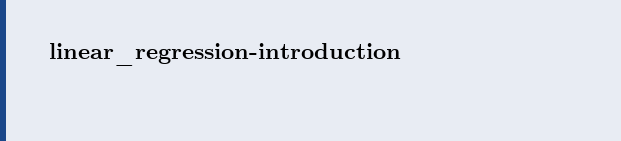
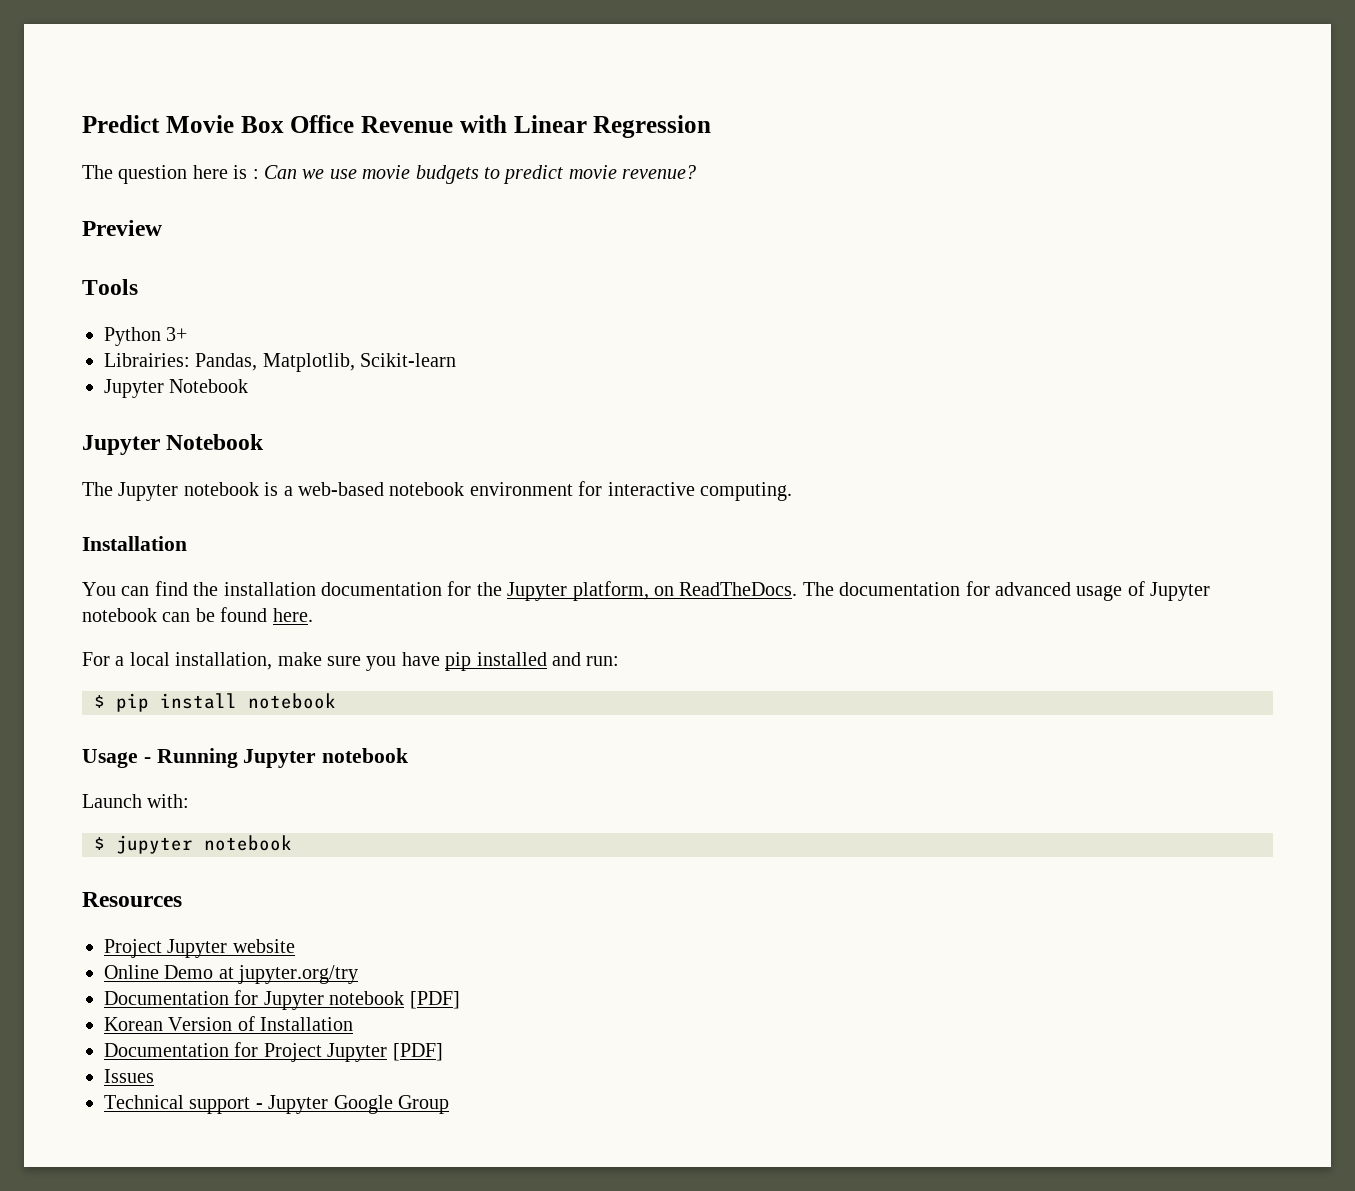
[49,43,401,66] linear_regression-introduction -> [82,115,712,138] [82,165,697,184] [82,220,162,236] [82,279,138,295] [104,327,188,346] [104,353,457,372] [104,379,249,398] [82,434,265,455] [82,481,792,501] [82,536,187,551] [82,581,1211,601] [82,607,313,622] [82,652,620,671] [94,693,336,712] [82,748,409,768] [82,794,190,808] [94,835,292,854] [82,892,182,907] [104,939,295,958] [104,965,359,984] [104,990,460,1010] [104,1016,354,1031] [104,1042,443,1062] [104,1069,154,1083] [104,1095,449,1114] Predict Movie Box Office Revenue with Linear Regression // The question here is : Can we use movie budgets to predict movie revenue? // Preview // Tools // Python 3+ // Librairies: Pandas, Matplotlib, Scikit-learn // Jupyter Notebook // Jupyter Notebook // The Jupyter notebook is a web-based notebook environment for interactive computing. // Installation // You can find the installation documentation for the Jupyter platform, on ReadTheDocs. The documentation for advanced usage of Jupyter notebook can be found here. // For a local installation, make sure you have pip installed and run: // $ pip install notebook // Usage - Running Jupyter notebook // Launch with: // $ jupyter notebook // Resources // Project Jupyter website // Online Demo at jupyter.org/try // Documentation for Jupyter notebook [PDF] // Korean Version of Installation // Documentation for Project Jupyter [PDF] // Issues // Technical support - Jupyter Google Group

